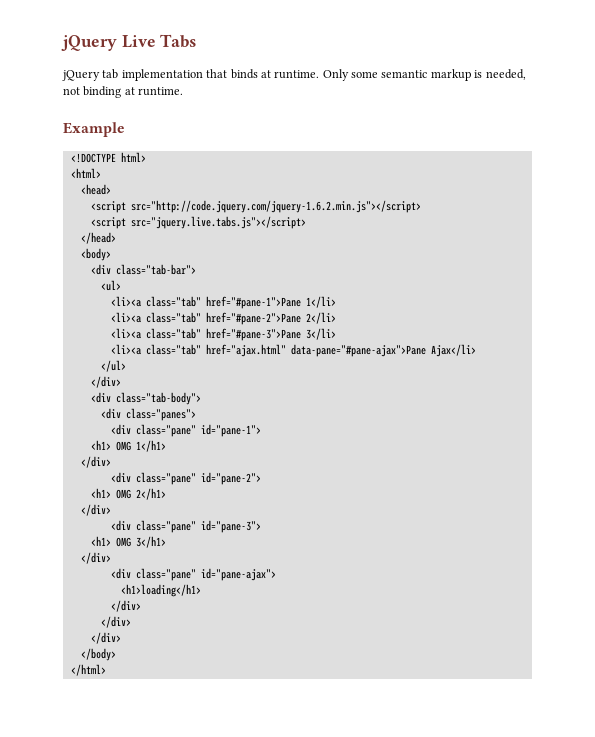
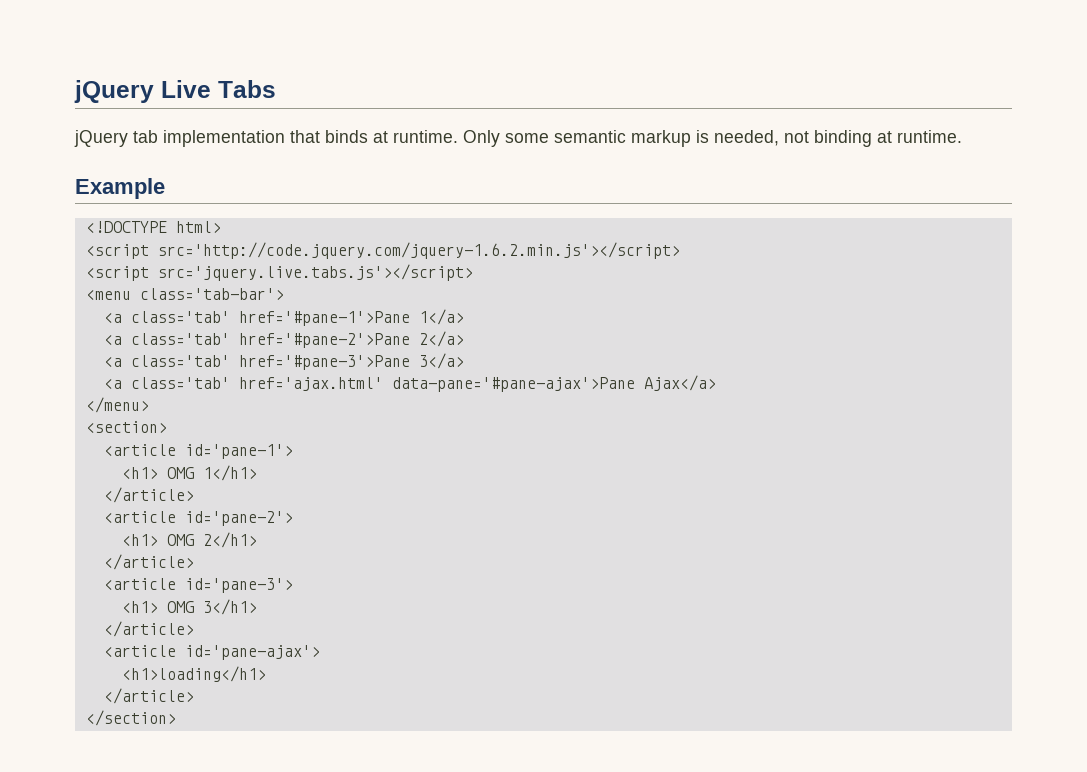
[70,168,101,178] [80,184,111,195] [90,200,421,213] [90,216,306,229] [80,232,116,244] [80,248,111,261] [90,264,196,275] [100,280,121,291] [110,296,336,309] [110,312,336,325] [110,328,336,341] [110,344,476,357] [100,360,126,372] [90,376,121,388] [90,392,201,405] [100,408,196,421] [110,424,261,437] <html> // <head> // <script src="http://code.jquery.com/jquery-1.6.2.min.js"></script> // <script src="jquery.live.tabs.js"></script> // </head> // <body> // <div class="tab-bar"> // <ul> // <li><a class="tab" href="#pane-1">Pane 1</li> // <li><a class="tab" href="#pane-2">Pane 2</li> // <li><a class="tab" href="#pane-3">Pane 3</li> // <li><a class="tab" href="ajax.html" data-pane="#pane-ajax">Pane Ajax</li> // </ul> // </div> // <div class="tab-body"> // <div class="panes"> // <div class="pane" id="pane-1"> -> [85,242,680,259] [85,264,473,281] [85,288,284,300] [103,309,464,326] [103,331,464,348] [103,353,464,370] [103,375,716,392] [85,397,149,413] [85,421,167,433] [103,444,293,459] <script src='http://code.jquery.com/jquery-1.6.2.min.js'></script> // <script src='jquery.live.tabs.js'></script> // <menu class='tab-bar'> // <a class='tab' href='#pane-1'>Pane 1</a> // <a class='tab' href='#pane-2'>Pane 2</a> // <a class='tab' href='#pane-3'>Pane 3</a> // <a class='tab' href='ajax.html' data-pane='#pane-ajax'>Pane Ajax</a> // </menu> // <section> // <article id='pane-1'>
[80,456,111,468] [110,472,261,485] </div> // <div class="pane" id="pane-2"> -> [103,487,194,503] [103,511,293,526] </article> // <article id='pane-2'>
[80,504,111,516] [110,520,261,533] </div> // <div class="pane" id="pane-3"> -> [103,554,194,570] [103,578,293,593] </article> // <article id='pane-3'>
[80,552,111,564] [110,568,276,581] [120,584,201,597] [110,600,141,612] [100,616,131,628] [90,632,121,644] [80,648,116,661] [70,664,106,676] </div> // <div class="pane" id="pane-ajax"> // <h1>loading</h1> // </div> // </div> // </div> // </body> // </html> -> [103,621,194,637] [103,645,320,660] [121,666,266,682] [103,688,194,704] [85,710,176,726] </article> // <article id='pane-ajax'> // <h1>loading</h1> // </article> // </section>

